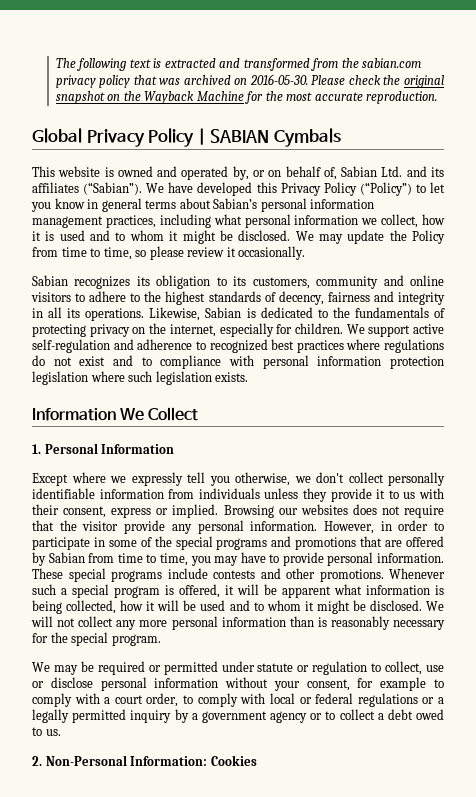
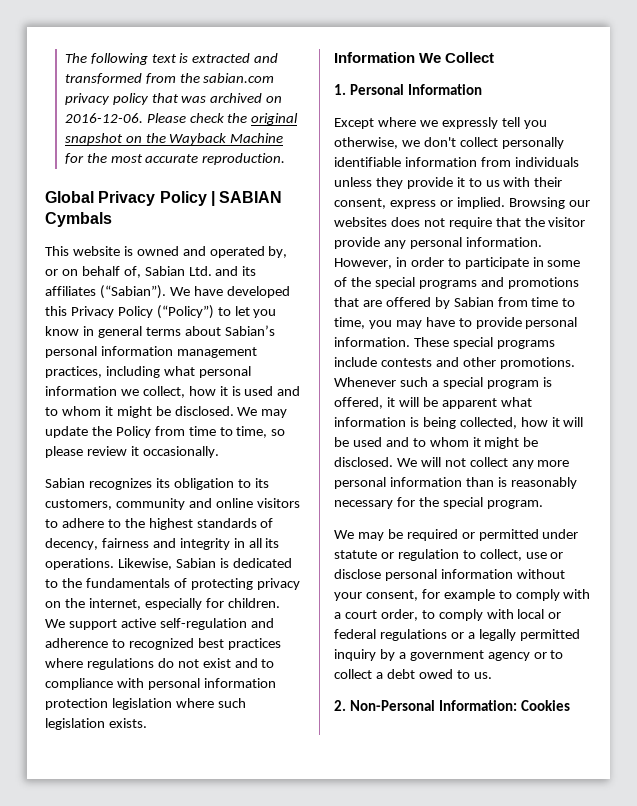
[249,74,308,85] 2016-05-30. -> [64,113,143,123] 2016-12-06.

